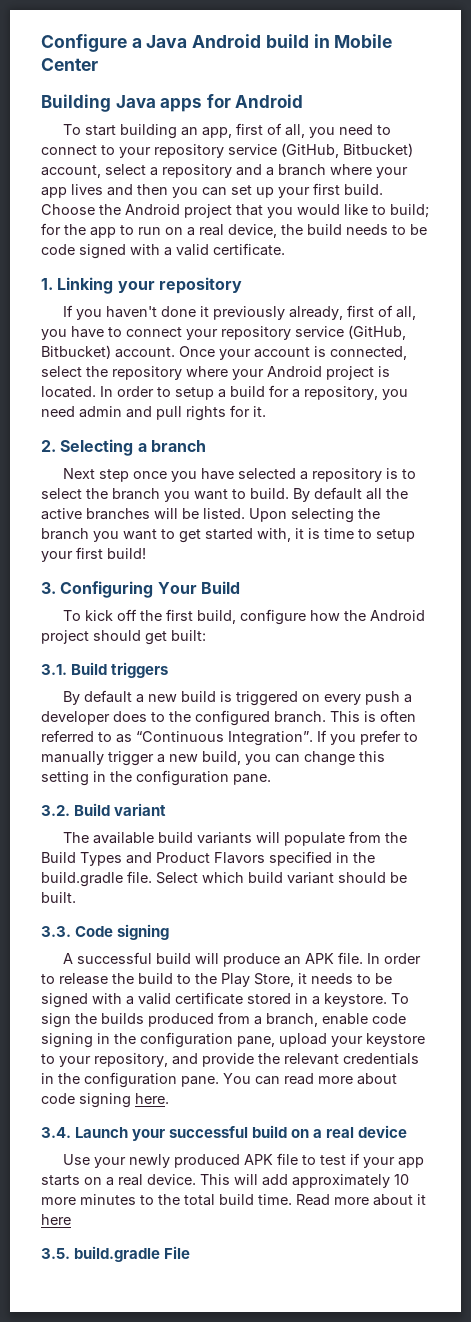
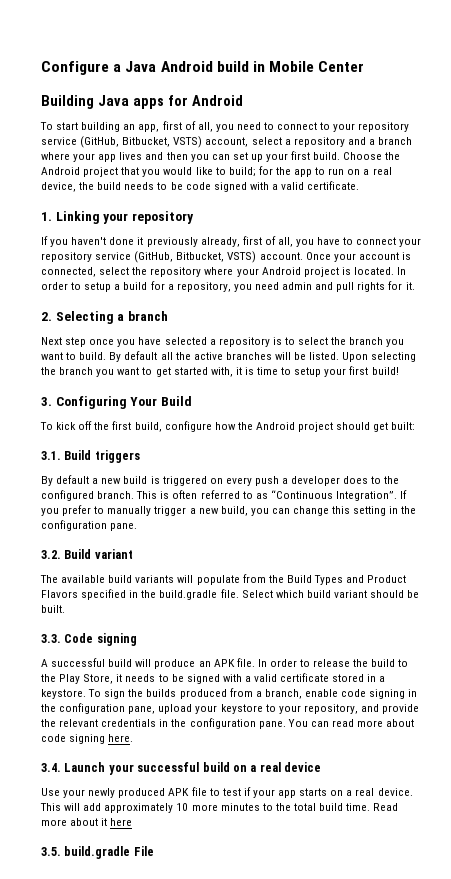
[343,143,413,157] Bitbucket) -> [122,136,203,148] Bitbucket, VSTS)
[41,345,111,359] Bitbucket) -> [176,251,257,263] Bitbucket, VSTS)

